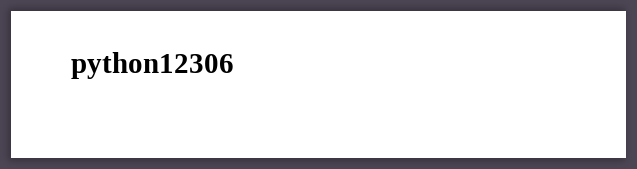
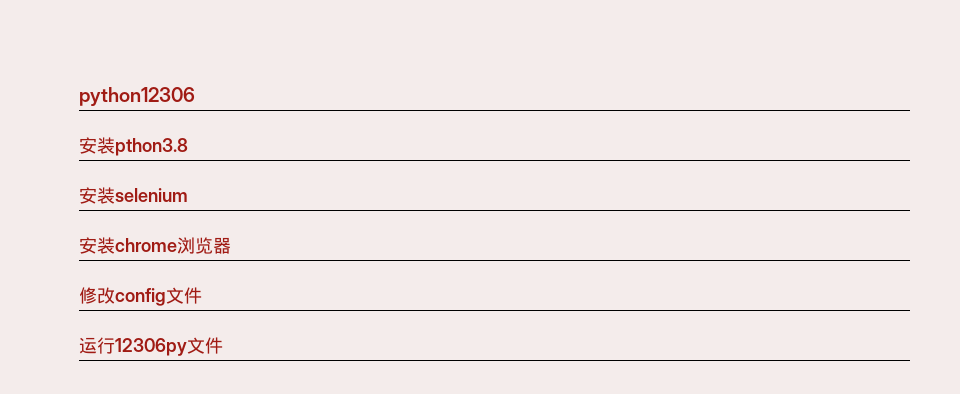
(234, 65) none -> [79,137,188,156] [79,187,188,204] [79,237,231,254] [79,287,202,306] [79,337,223,356] // 安装pthon3.8 // 安装selenium // 安装chrome浏览器 // 修改config文件 // 运行12306py文件

